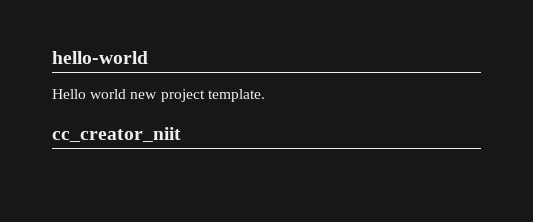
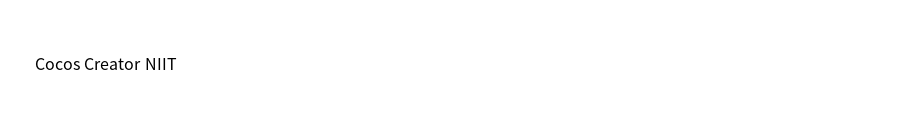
[52,51,148,64] [52,89,265,102] [52,127,181,142] hello-world // Hello world new project template. // cc_creator_niit -> [35,58,177,70] Cocos Creator NIIT

